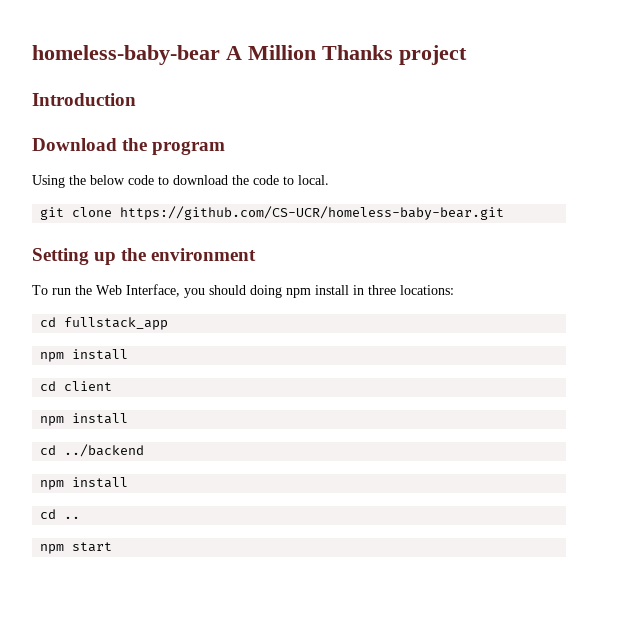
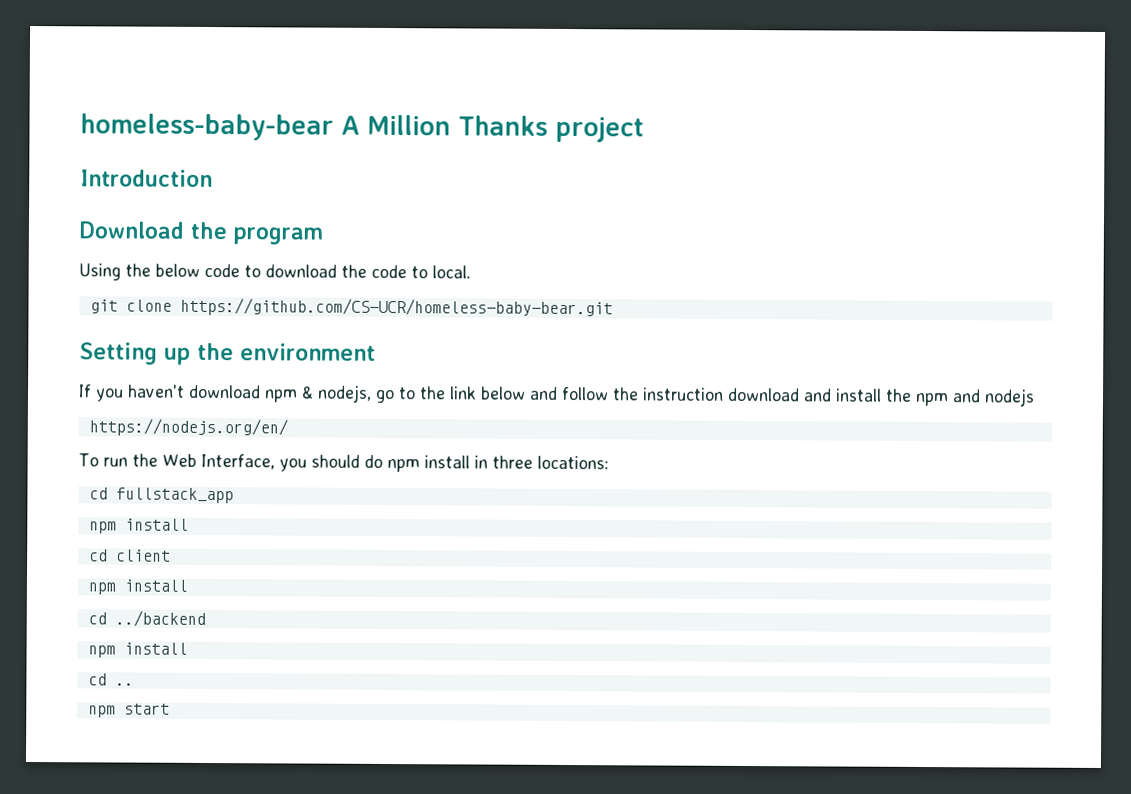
(257, 254) none -> [78,384,1035,407] [88,418,288,437] // If you haven't download npm & nodejs, go to the link below and follow the instruction download and install the npm and nodejs // https://nodejs.org/en/
[250,285,282,298] doing -> [363,454,383,468] do

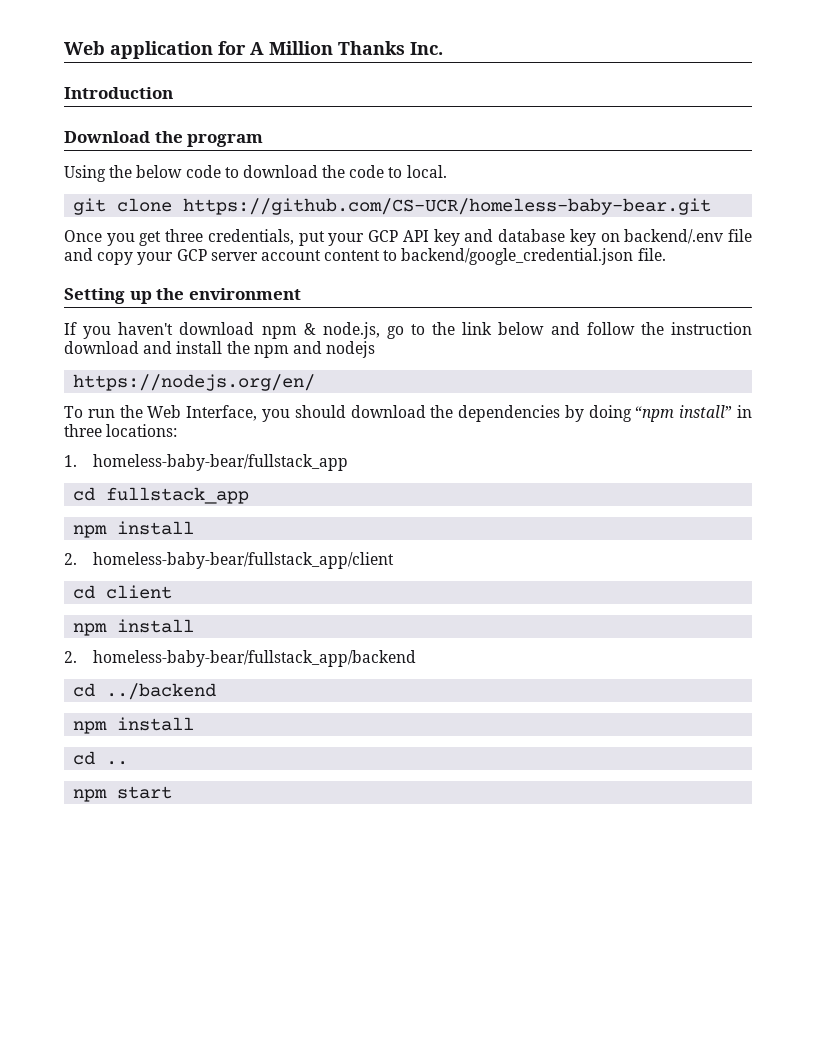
[80,113,334,141] homeless-baby-bear -> [64,41,246,59] Web application for
[555,116,644,143] project -> [410,42,443,55] Inc.
(613, 307) none -> [64,229,753,246] [64,248,666,265] // Once you get three credentials, put your GCP API key and database key on backend/.env file and copy your GCP server account content to backend/google_credential.json file.
[317,384,372,403] nodejs, -> [322,322,380,339] node.js,
[363,454,470,473] do npm install -> [350,405,733,422] download the dependencies by doing “npm install”
(609, 462) none -> [64,454,349,471] // 1. homeless-baby-bear/fullstack_app
(189, 524) none -> [64,552,395,569] // 2. homeless-baby-bear/fullstack_app/client
(188, 585) none -> [64,650,417,667] // 2. homeless-baby-bear/fullstack_app/backend

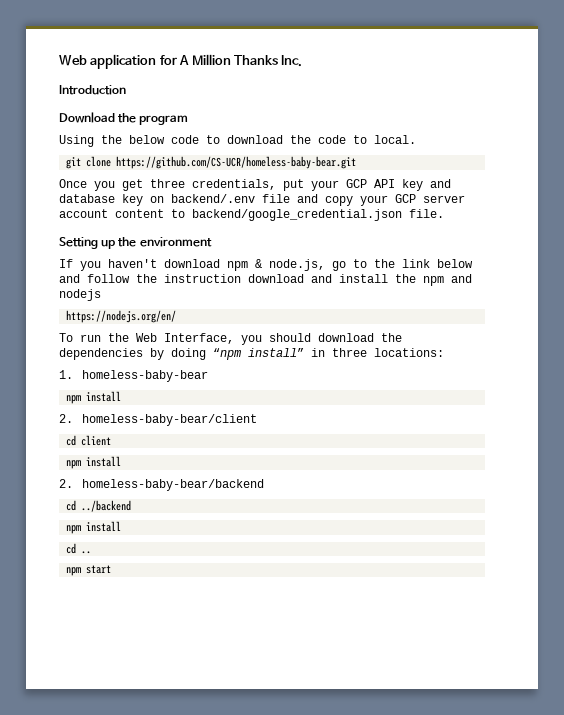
[93,454,349,471] [73,487,250,504] [73,521,195,538] [64,552,395,569] homeless-baby-bear/fullstack_app // cd fullstack_app // npm install // 2. homeless-baby-bear/fullstack_app/client -> [82,370,209,382] [66,391,122,404] [59,414,258,426] homeless-baby-bear // npm install // 2. homeless-baby-bear/client
[93,650,417,667] homeless-baby-bear/fullstack_app/backend -> [82,479,265,491] homeless-baby-bear/backend

